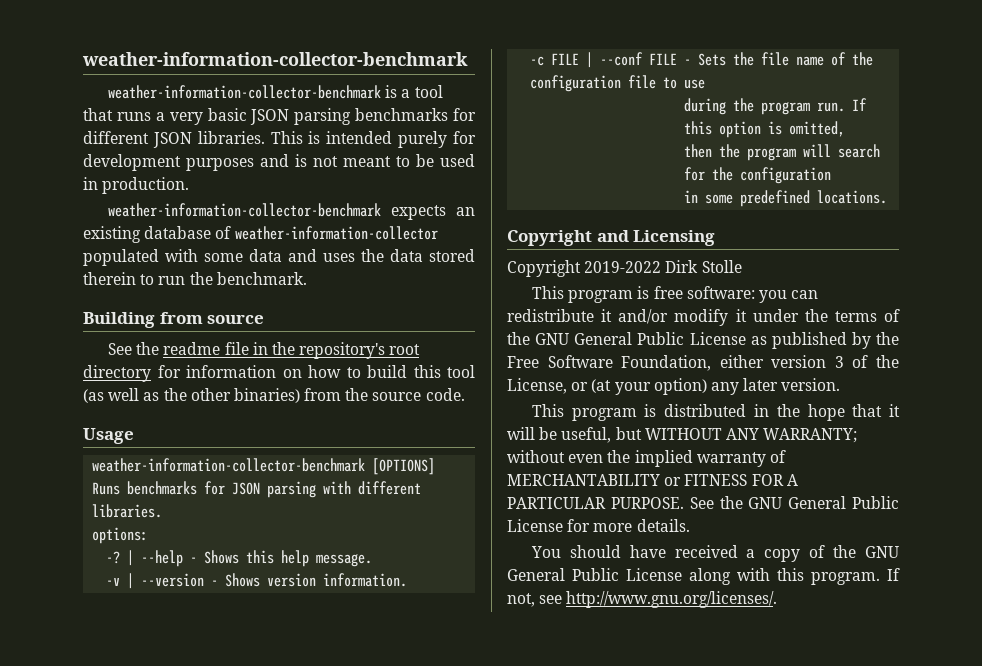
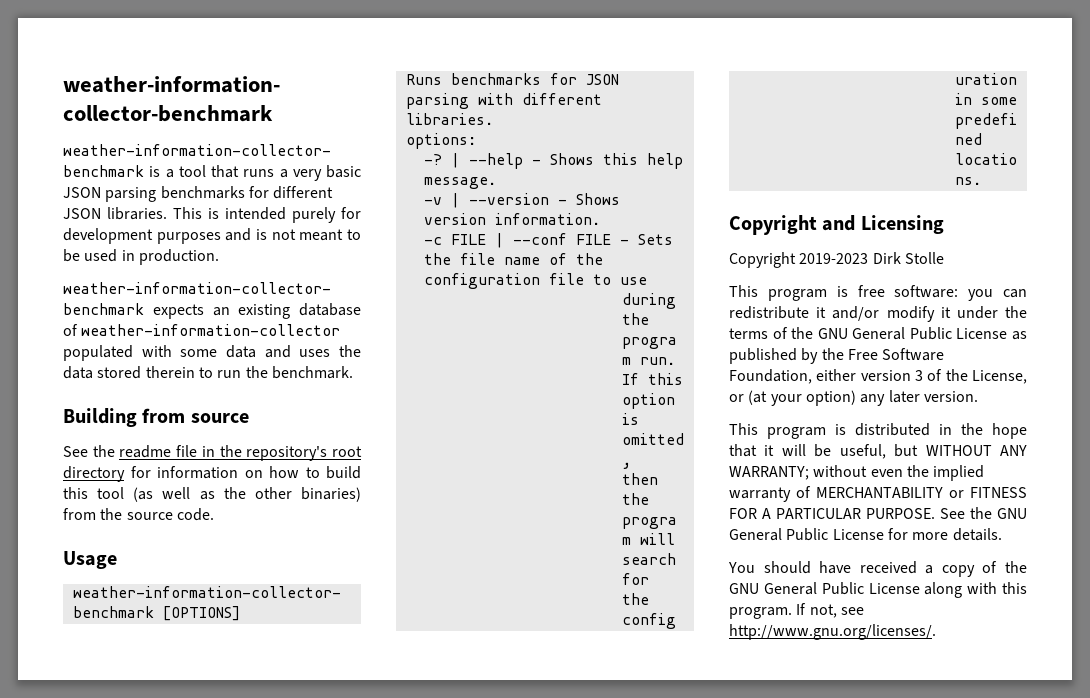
[584,261,662,273] 2019-2022 -> [799,253,869,264] 2019-2023

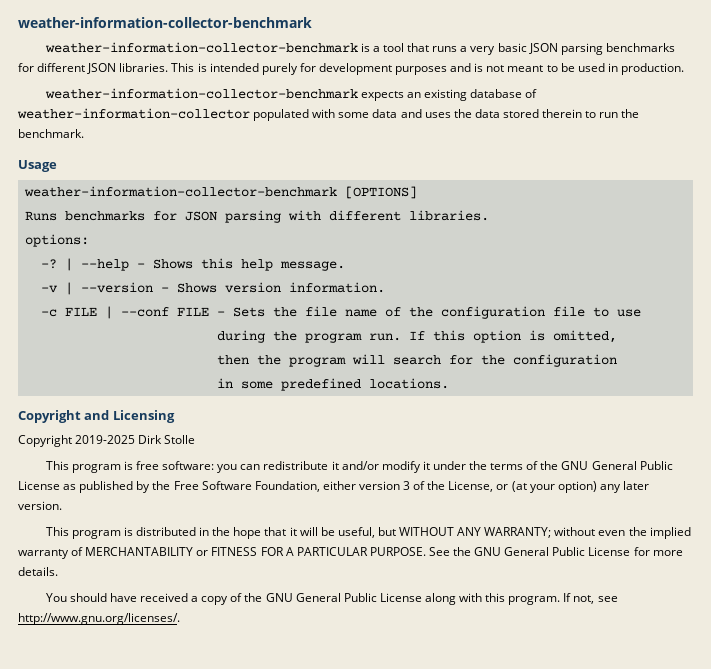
[63,408,249,427] [63,445,363,461] [63,466,361,482] [63,487,361,502] [63,508,214,521] // Building from source // See the readme file in the repository's root directory for information on how to build this tool (as well as the other binaries) from the source code. -> (84, 133) none
[799,253,869,264] 2019-2023 -> [75,435,136,444] 2019-2025

